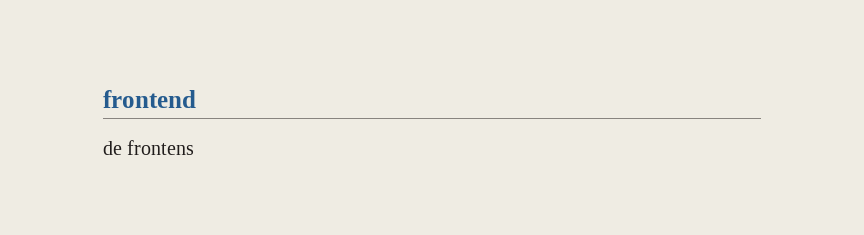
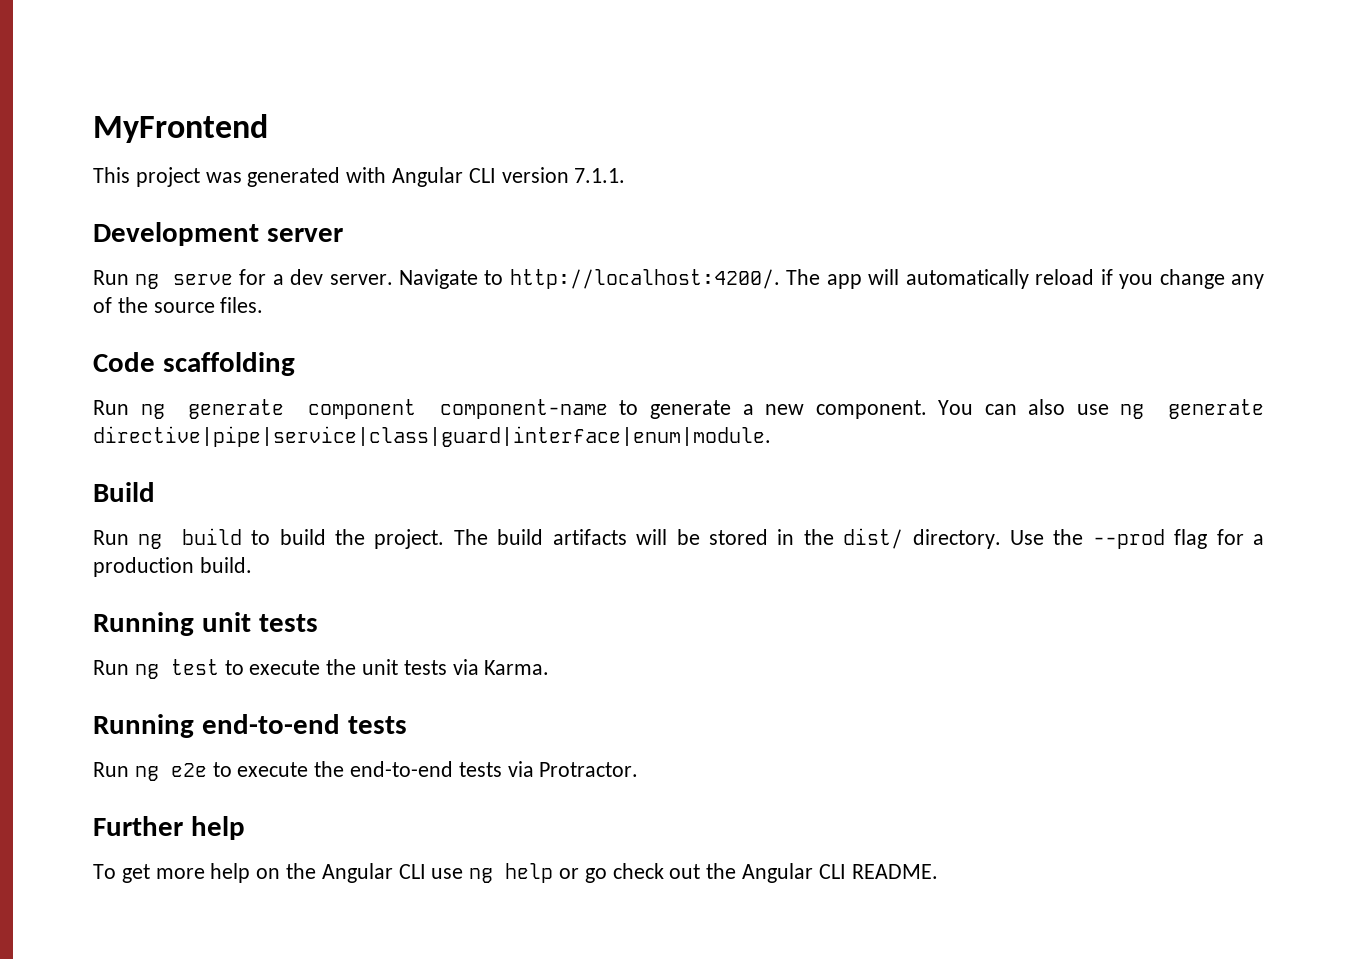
[103,90,196,108] [103,140,195,155] frontend // de frontens -> [93,114,268,143] [93,167,626,187] [93,222,343,246] [93,269,1264,289] [93,297,264,313] [93,352,295,376] [93,399,1265,419] [93,426,771,447] [93,482,155,502] [93,528,1264,549] [93,557,252,577] [93,612,318,636] [93,659,550,679] [93,714,407,738] [93,761,639,781] [93,816,245,840] [93,863,938,883] MyFrontend // This project was generated with Angular CLI version 7.1.1. // Development server // Run ng serve for a dev server. Navigate to http://localhost:4200/. The app will automatically reload if you change any of the source files. // Code scaffolding // Run ng generate component component-name to generate a new component. You can also use ng generate directive|pipe|service|class|guard|interface|enum|module. // Build // Run ng build to build the project. The build artifacts will be stored in the dist/ directory. Use the --prod flag for a production build. // Running unit tests // Run ng test to execute the unit tests via Karma. // Running end-to-end tests // Run ng e2e to execute the end-to-end tests via Protractor. // Further help // To get more help on the Angular CLI use ng help or go check out the Angular CLI README.

